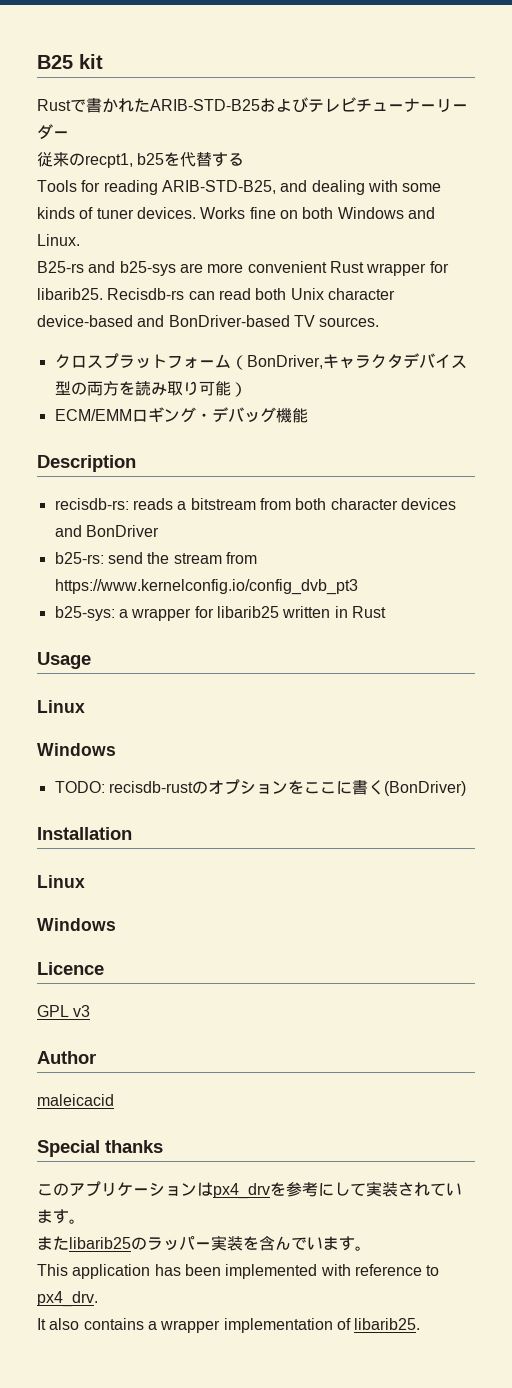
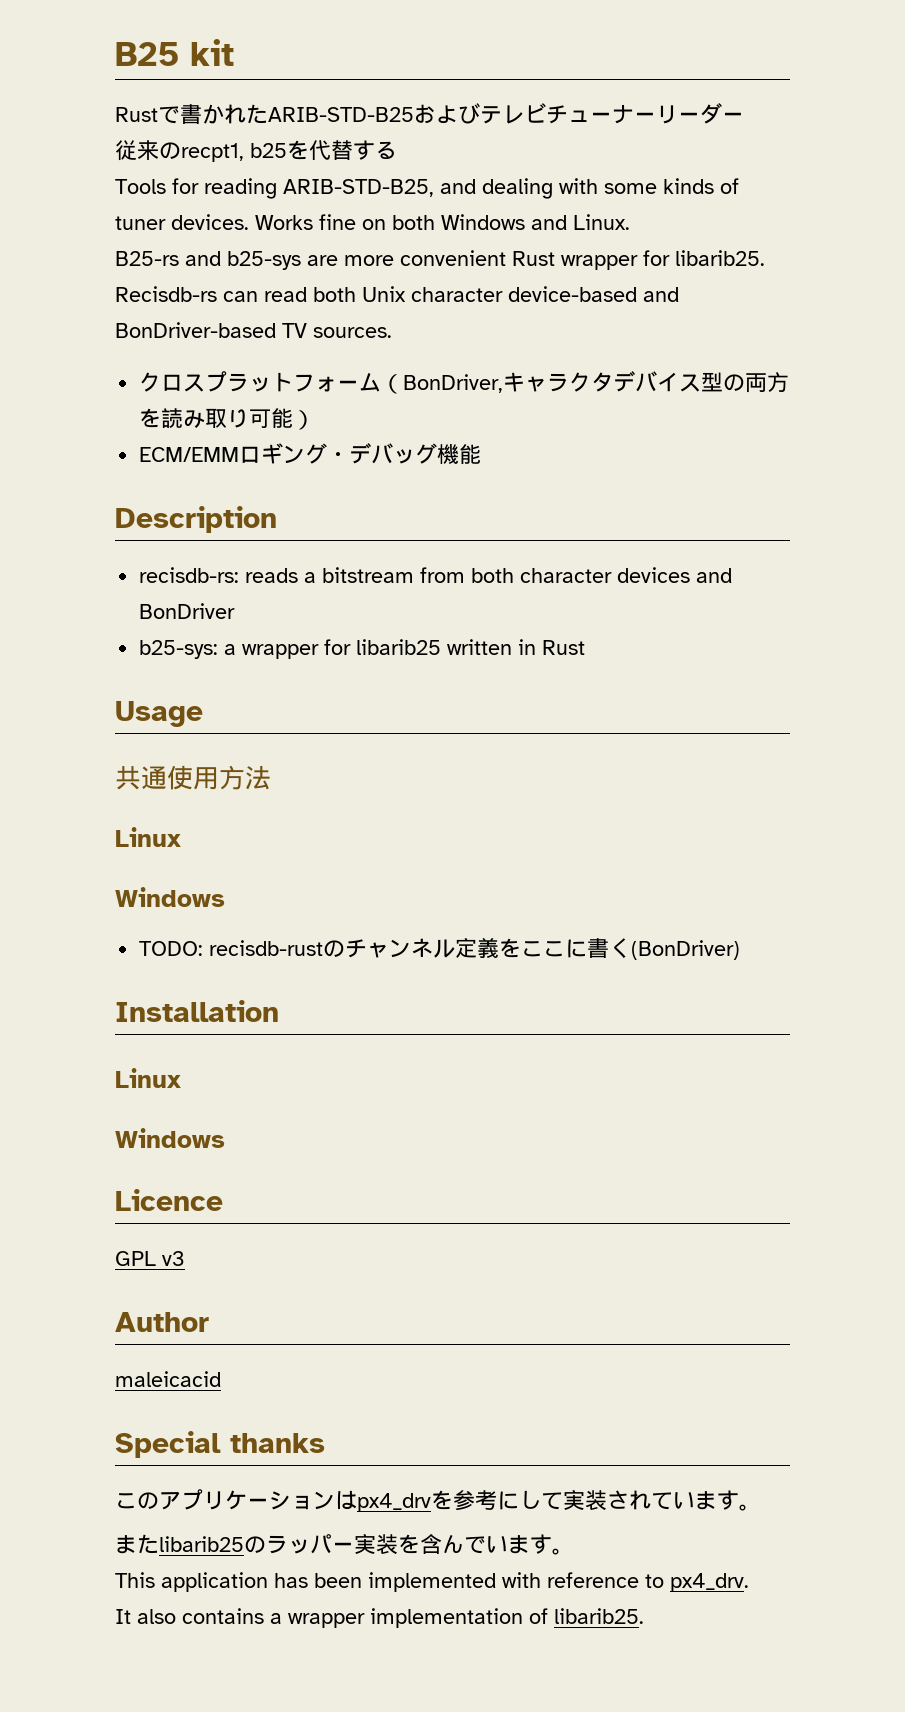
[54,552,257,564] [54,579,358,595] // b25-rs: send the stream from https://www.kernelconfig.io/config_dvb_pt3 -> (236, 611) none
(91, 660) none -> [115,765,271,790] // 共通使用方法
[207,779,288,795] オプション -> [345,937,500,958] チャンネル定義

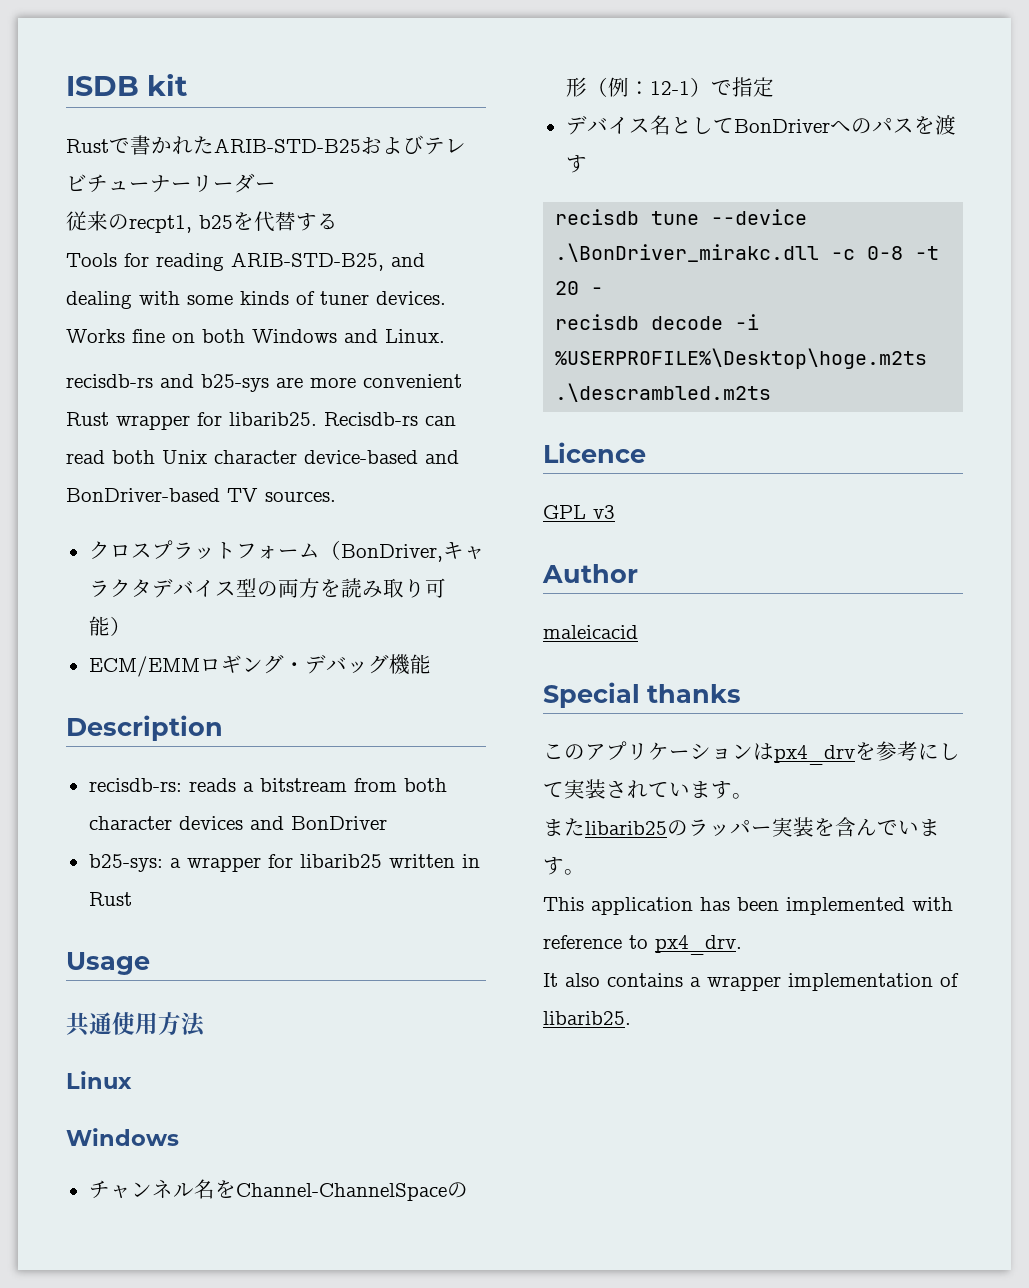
[115,42,179,66] B25 -> [66,76,139,96] ISDB
[115,251,179,266] B25-rs -> [66,374,153,388] recisdb-rs
[139,937,741,960] [115,1000,279,1022] [115,1068,181,1088] [115,1128,225,1148] TODO: recisdb-rustのチャンネル定義をここに書く(BonDriver) // Installation // Linux // Windows -> [88,1179,468,1201] [565,77,774,97] [565,115,956,135] [565,155,587,173] [555,209,808,225] [555,243,940,262] [555,281,604,295] [555,314,760,330] [555,348,928,369] [555,383,772,402] チャンネル名をChannel-ChannelSpaceの形（例：12-1）で指定 // デバイス名としてBonDriverへのパスを渡す // recisdb tune --device .\BonDriver_mirakc.dll -c 0-8 -t 20 - // recisdb decode -i %USERPROFILE%\Desktop\hoge.m2ts .\descrambled.m2ts

